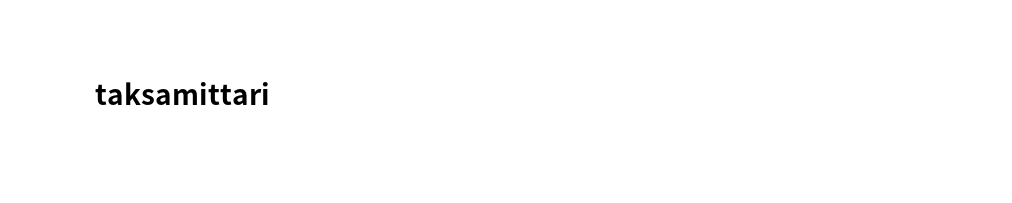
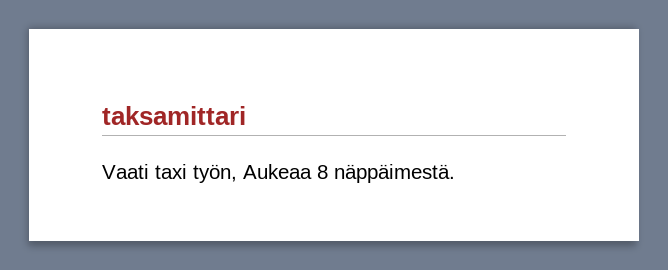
(270, 93) none -> [102,164,455,183] // Vaati taxi työn, Aukeaa 8 näppäimestä.

